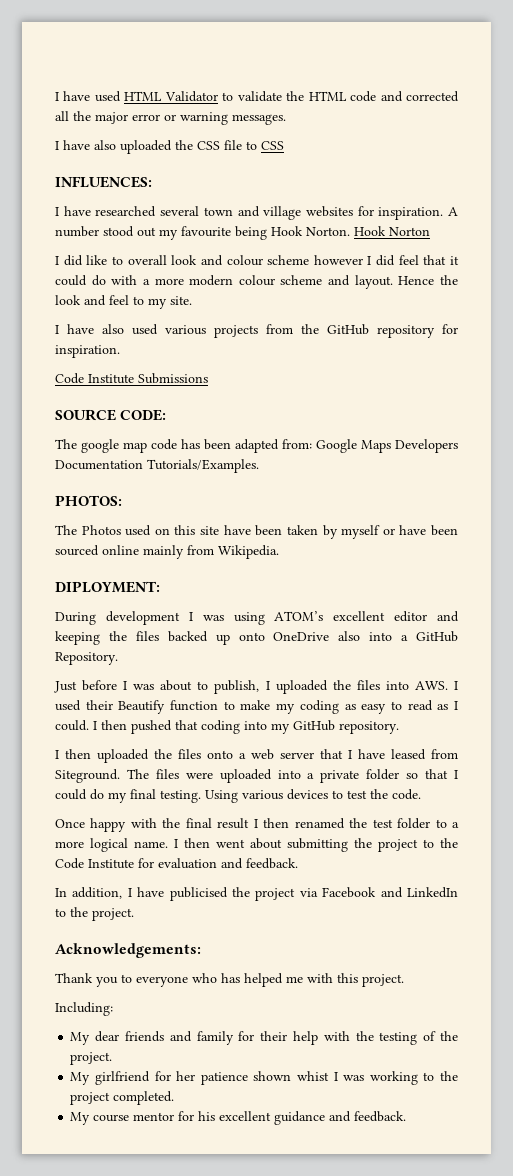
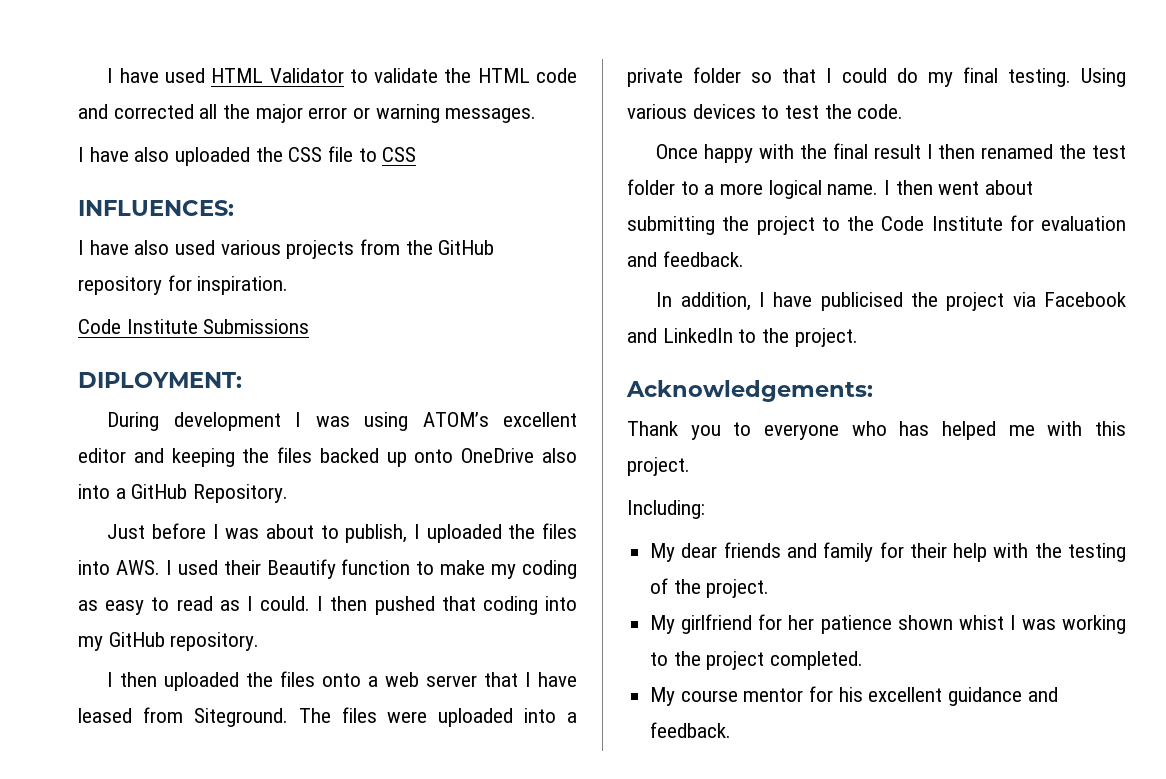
[55,206,458,220] [55,226,430,240] [55,255,460,266] [55,275,458,289] [55,295,192,309] // I have researched several town and village websites for inspiration. A number stood out my favourite being Hook Norton. Hook Norton // I did like to overall look and colour scheme however I did feel that it could do with a more modern colour scheme and layout. Hence the look and feel to my site. -> (234, 208) none
[55,409,167,421] [55,439,458,453] [55,459,259,473] [55,495,122,506] [55,525,459,539] [55,545,279,559] // SOURCE CODE: // The google map code has been adapted from: Google Maps Developers Documentation Tutorials/Examples. // PHOTOS: // The Photos used on this site have been taken by myself or have been sourced online mainly from Wikipedia. -> (310, 326) none

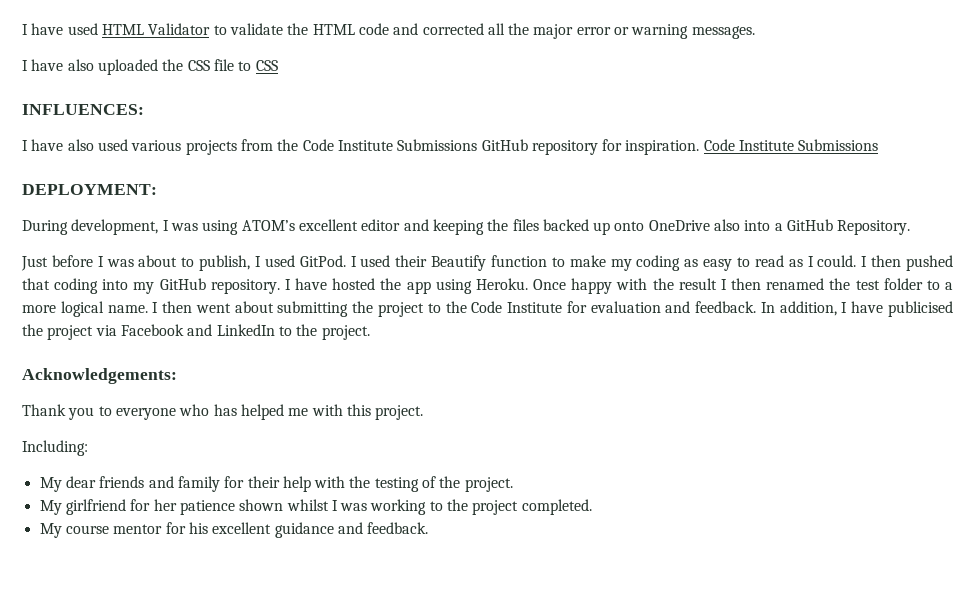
(433, 247) none -> [302,139,478,151] Code Institute Submissions
(289, 285) // -> (700, 147) none
[78,372,242,388] DIPLOYMENT: -> [22,184,157,195] DEPLOYMENT:
[173,412,281,431] development -> [71,219,159,235] development,
[426,523,577,543] [78,560,160,575] uploaded the files into AWS. -> [264,255,346,267] used GitPod.
[107,671,577,691] [78,707,577,727] [627,67,1126,87] [627,104,904,119] // I then uploaded the files onto a web server that I have leased from Siteground. The files were uploaded into a private folder so that I could do my final testing. Using various devices to test the code. // -> [284,278,528,294] I have hosted the app using Heroku.
[832,143,868,159] final -> (674, 284) none
(744, 259) // -> (757, 307) none
[958,615,1004,630] whist -> [286,499,329,511] whilst

